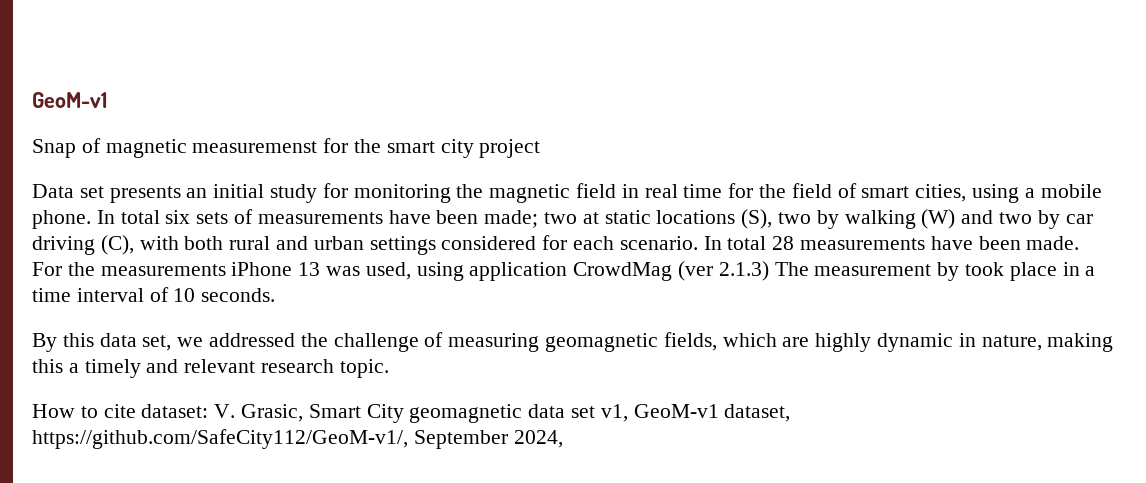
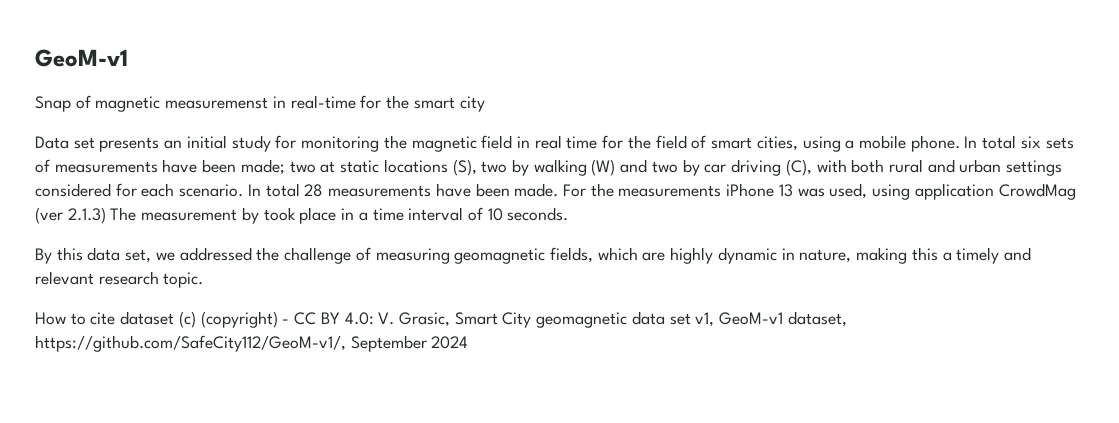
(318, 147) none -> [272,95,356,109] in real-time
[479,139,541,158] project -> (485, 104) none
[141,404,209,418] dataset: -> [120,311,374,328] dataset (c) (copyright) - CC BY 4.0:
[513,430,563,448] 2024, -> [431,336,469,349] 2024

